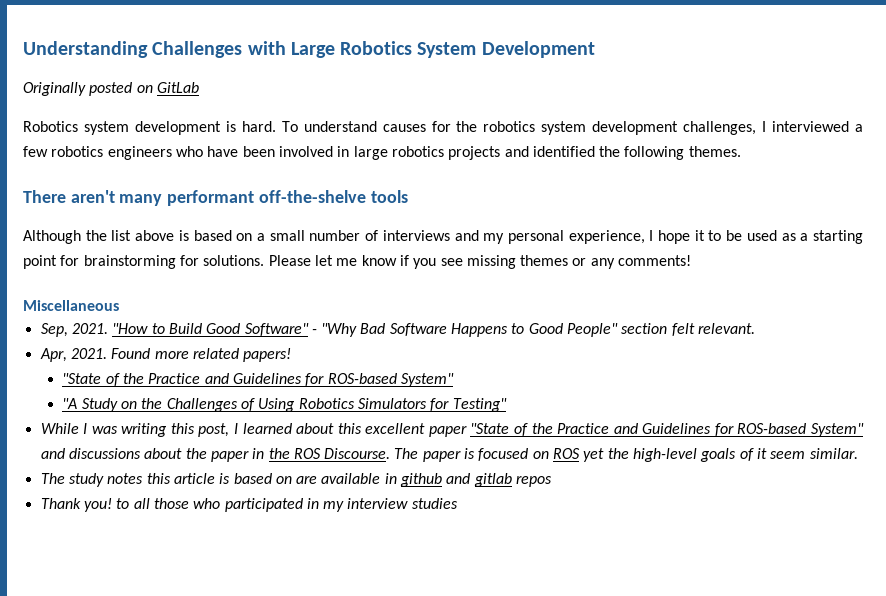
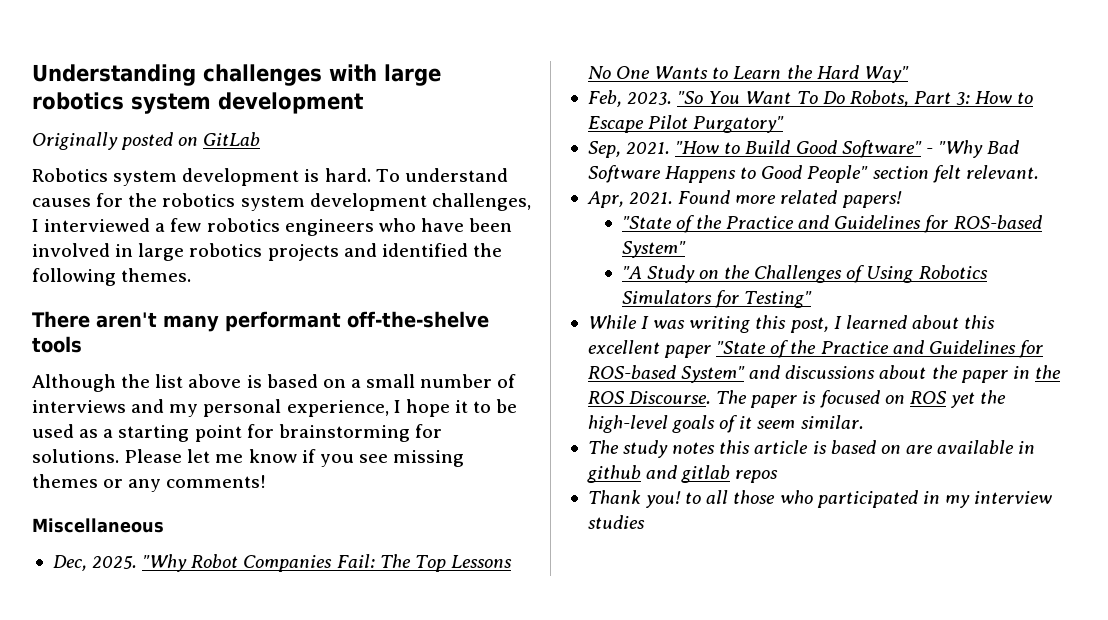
[152,41,595,58] Challenges with Large Robotics System Development -> [203,64,441,86] [32,92,364,114] challenges with large robotics system development
(119, 305) none -> [52,554,512,572] [587,65,909,83] [587,90,1034,107] [587,115,785,133] // Dec, 2025. "Why Robot Companies Fail: The Top Lessons No One Wants to Learn the Hard Way" // Feb, 2023. "So You Want To Do Robots, Part 3: How to Escape Pilot Purgatory"

